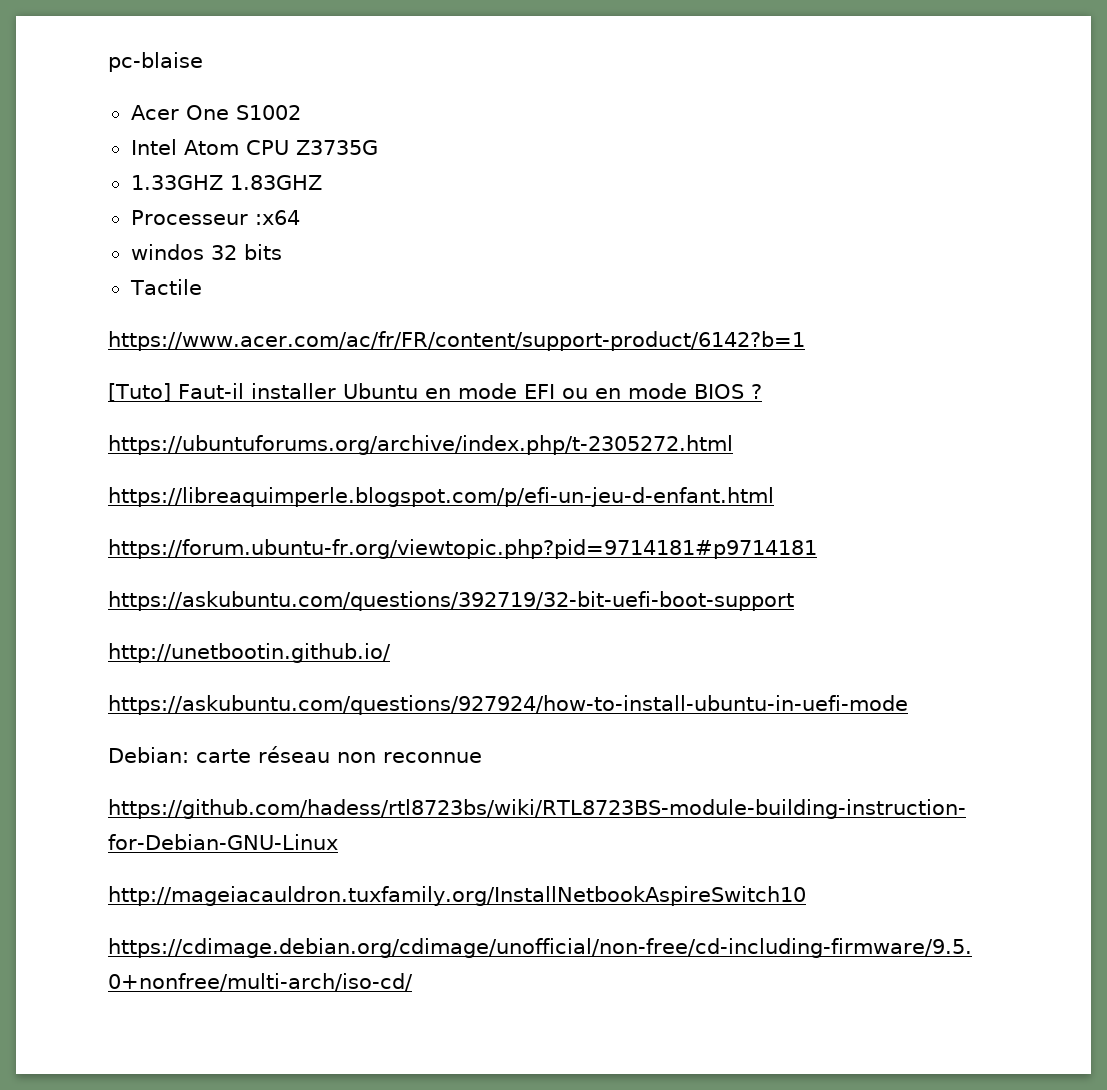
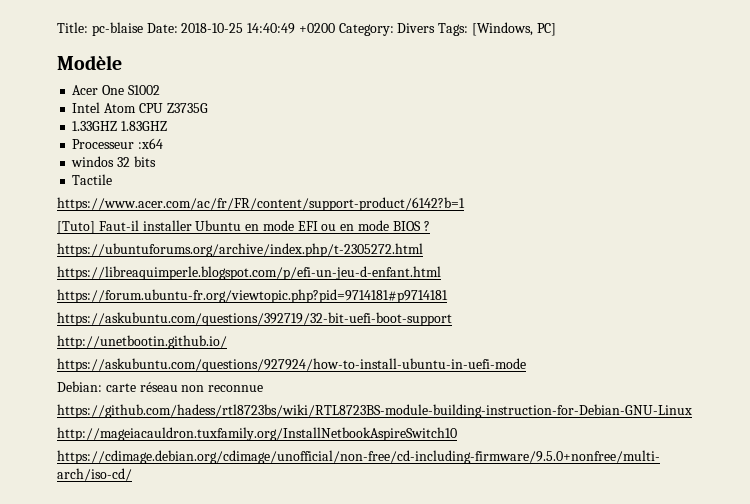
(108, 62) none -> [57,22,88,33] Title:
(203, 62) none -> [146,22,556,36] [57,55,122,70] Date: 2018-10-25 14:40:49 +0200 Category: Divers Tags: [Windows, PC] // Modèle

